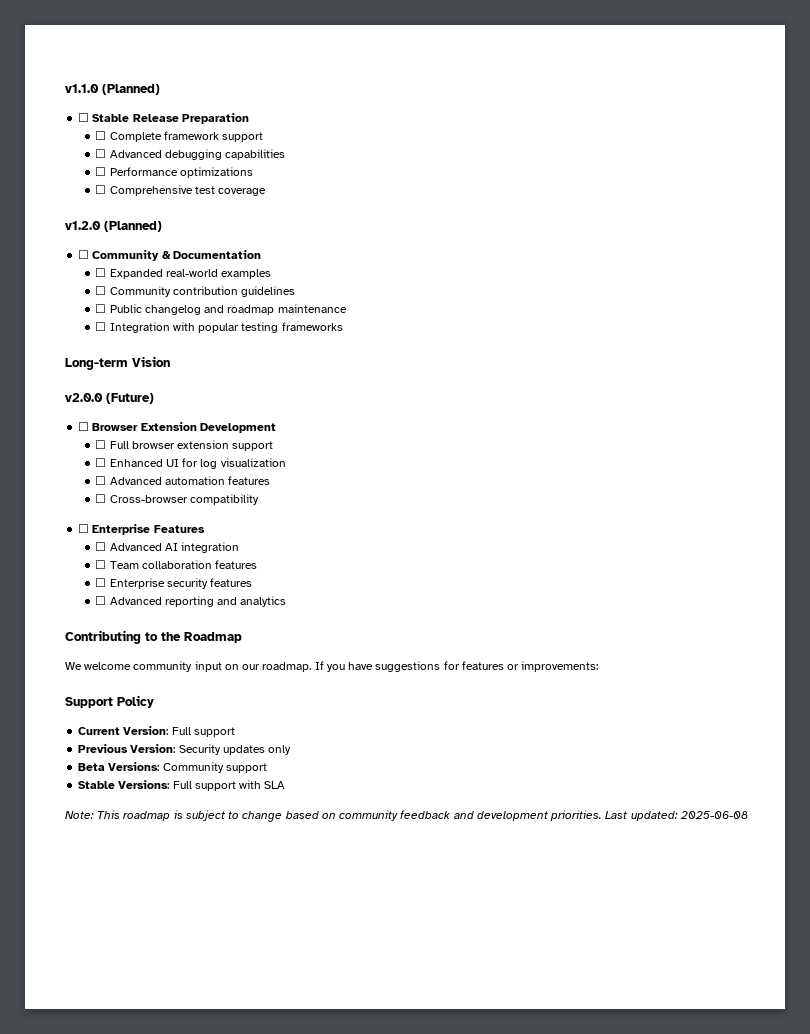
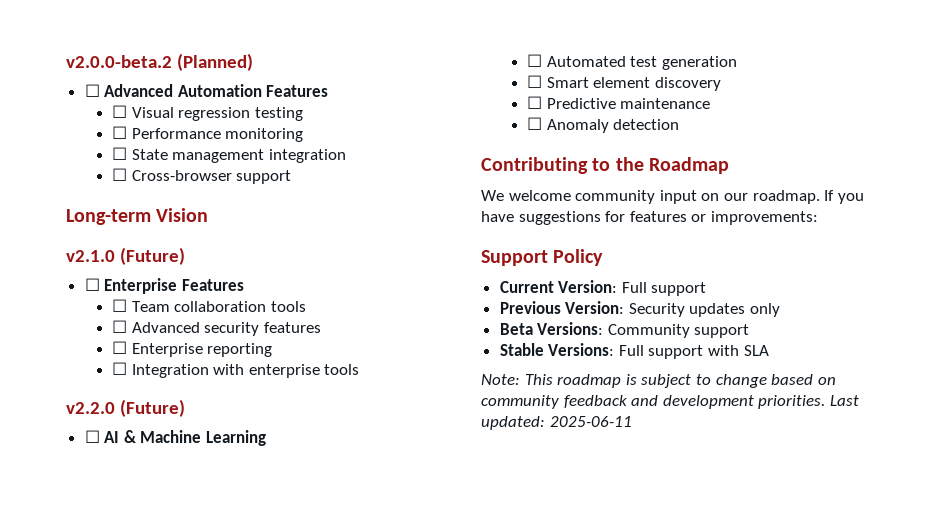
[65,84,160,95] [78,113,249,124] [95,131,264,142] [95,149,286,160] v1.1.0 (Planned) // ☐ Stable Release Preparation // ☐ Complete framework support // ☐ Advanced debugging capabilities -> [66,53,253,71] [84,84,329,97] [111,105,303,121] v2.0.0-beta.2 (Planned) // ☐ Advanced Automation Features // ☐ Visual regression testing
[179,167,253,178] [95,185,267,196] [65,221,162,232] [78,250,261,261] [95,268,272,279] [95,286,296,297] [95,304,347,315] [95,322,343,333] optimizations // ☐ Comprehensive test coverage // v1.2.0 (Planned) // ☐ Community & Documentation // ☐ Expanded real-world examples // ☐ Community contribution guidelines // ☐ Public changelog and roadmap maintenance // ☐ Integration with popular testing frameworks -> [225,128,304,142] [111,147,346,163] [111,168,292,184] monitoring // ☐ State management integration // ☐ Cross-browser support
[65,393,154,404] [78,422,276,433] [95,440,274,451] [95,458,286,469] [95,476,271,485] [95,494,259,505] v2.0.0 (Future) // ☐ Browser Extension Development // ☐ Full browser extension support // ☐ Enhanced UI for log visualization // ☐ Advanced automation features // ☐ Cross-browser compatibility -> [66,247,185,265] v2.1.0 (Future)
[109,542,240,553] [95,560,212,569] Advanced AI integration // ☐ Team collaboration -> [131,301,306,312] [111,320,260,336] Team collaboration tools // ☐ Advanced security
[166,578,253,589] [95,596,287,607] security features // ☐ Advanced reporting and analytics -> [207,343,273,357] [111,362,360,378] [66,399,185,417] [84,430,267,446] [526,54,737,70] [526,75,721,91] [526,96,711,109] [526,117,680,133] reporting // ☐ Integration with enterprise tools // v2.2.0 (Future) // ☐ AI & Machine Learning // ☐ Automated test generation // ☐ Smart element discovery // ☐ Predictive maintenance // ☐ Anomaly detection
[679,811,748,819] 2025-06-08 -> [549,416,632,427] 2025-06-11

